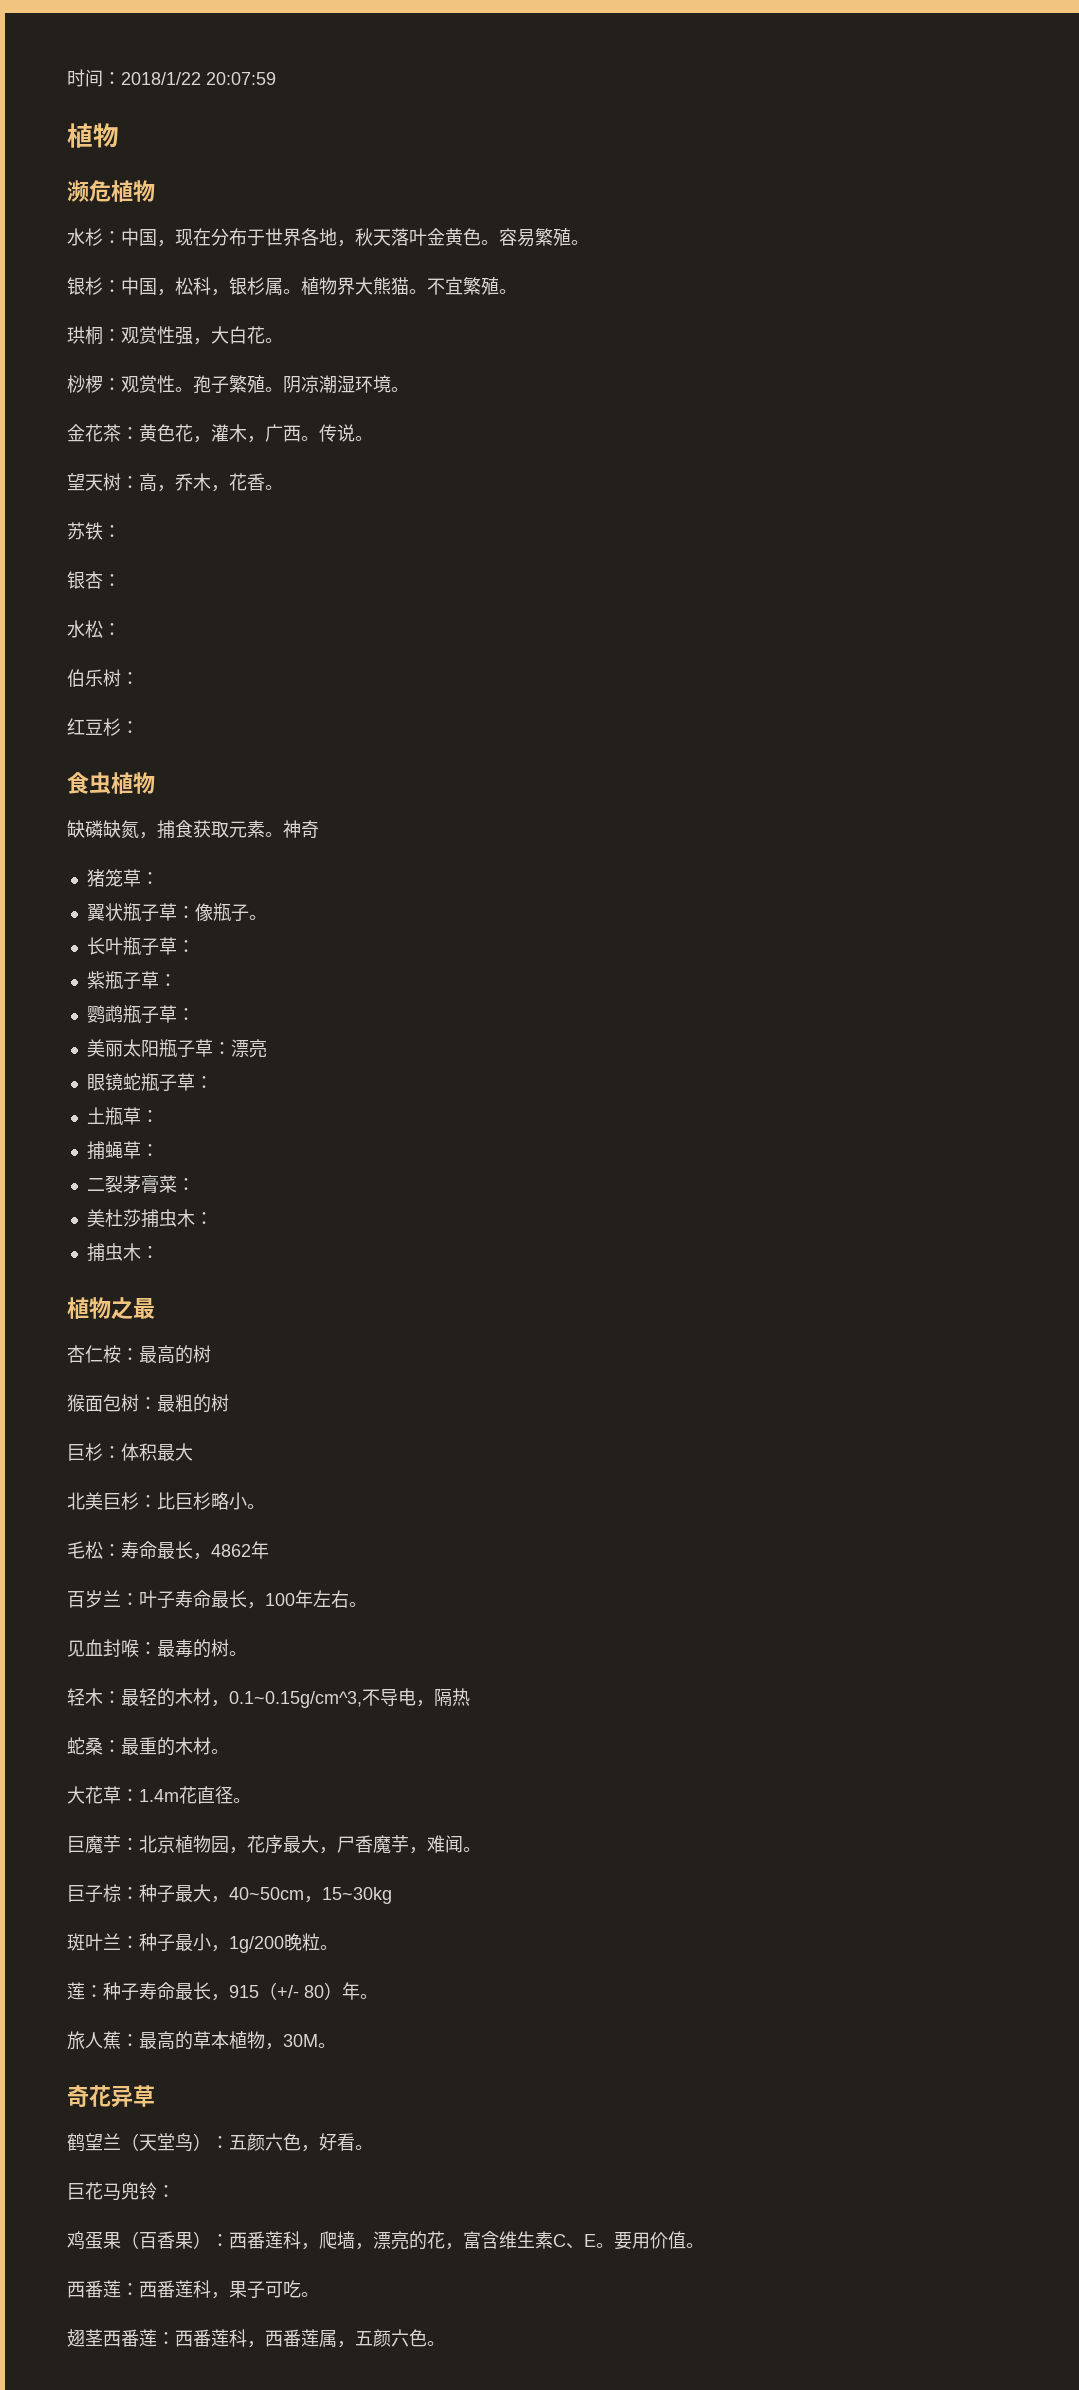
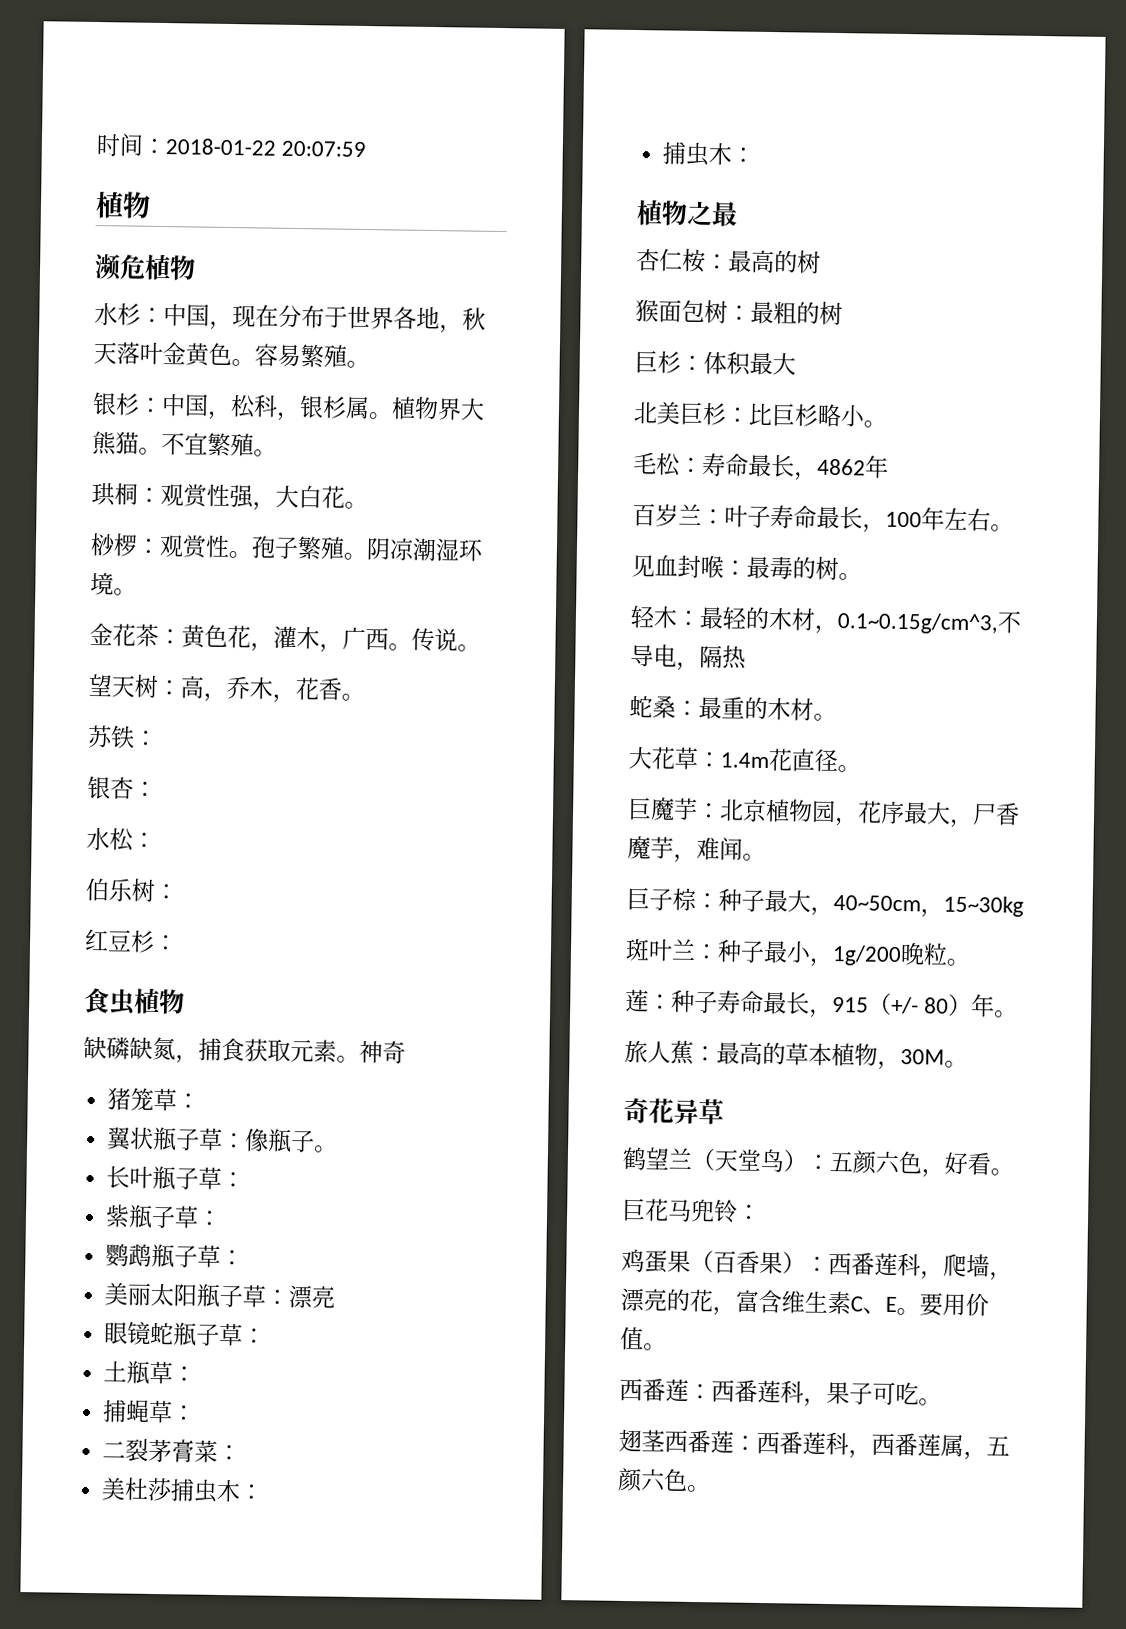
[121,72,201,85] 2018/1/22 -> [165,138,276,156] 2018-01-22

